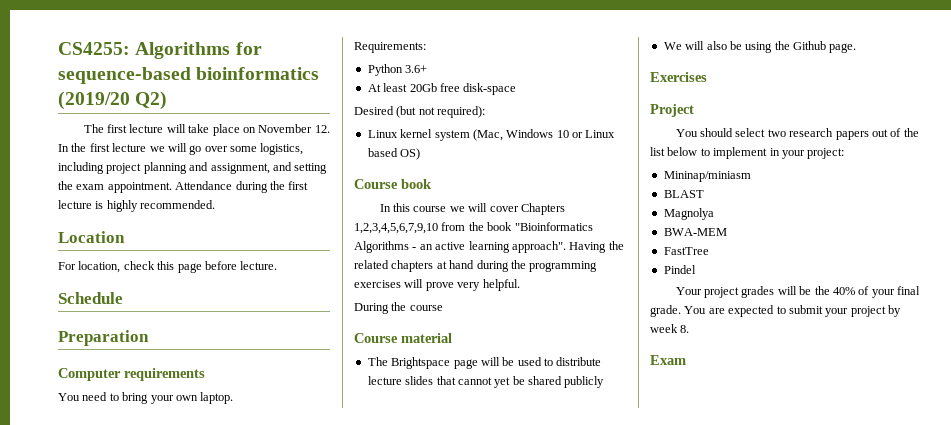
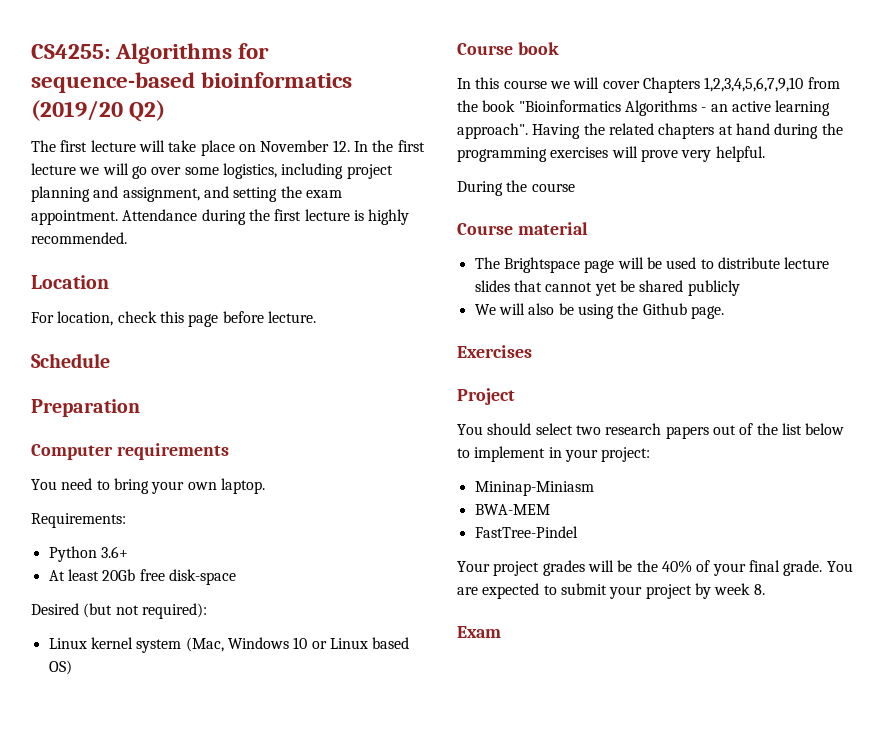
[663,171,751,182] [663,190,704,198] [663,208,714,220] Mininap/miniasm // BLAST // Magnolya -> [474,481,594,496] Mininap-Miniasm
[663,247,709,255] [663,265,696,274] FastTree // Pindel -> [474,526,578,538] FastTree-Pindel

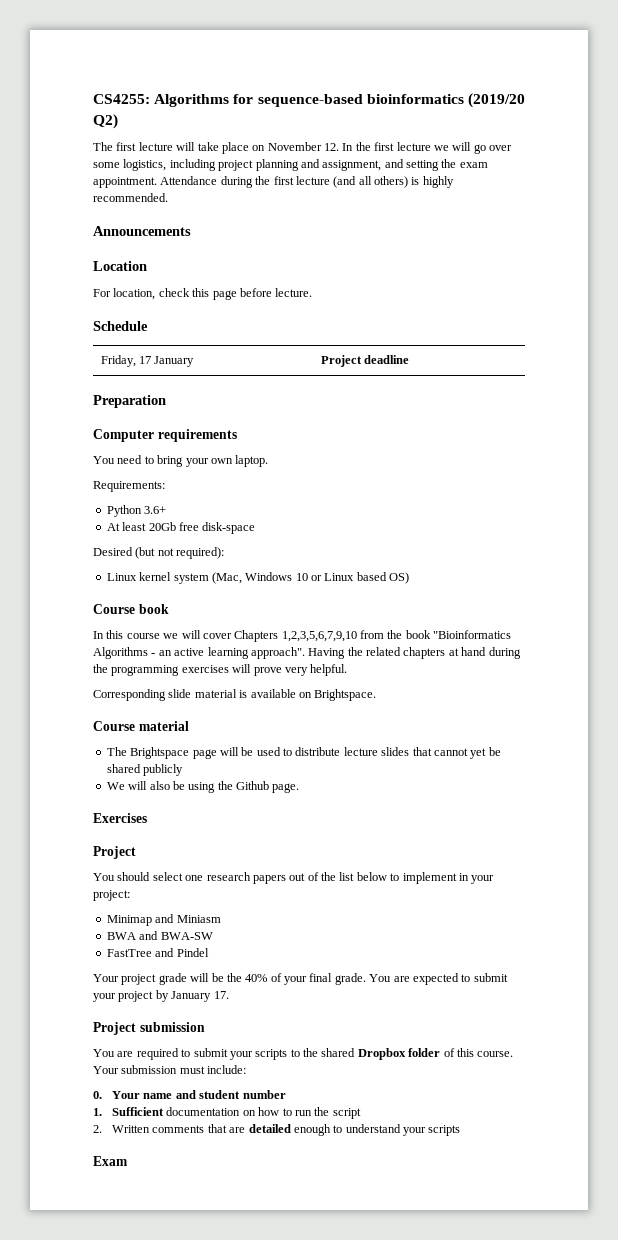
(350, 215) none -> [333,176,408,188] (and all others)
(127, 238) none -> [93,226,191,236] // Announcements
(110, 360) none -> [100,355,195,367] [320,355,410,367] // Friday, 17 January | Project deadline
[704,77,804,92] 1,2,3,4,5,6,7,9,10 -> [281,631,357,642] 1,2,3,5,6,7,9,10
[457,180,575,196] During the course -> [93,689,377,701] Corresponding slide material is available on Brightspace.
[575,425,601,435] two -> [185,875,204,881] one
[474,481,594,496] [474,504,550,515] [474,526,578,538] Mininap-Miniasm // BWA-MEM // FastTree-Pindel -> [106,914,221,926] [106,931,213,940] [106,948,209,957] Minimap and Miniasm // BWA and BWA-SW // FastTree and Pindel
[542,560,585,576] grades -> [158,973,187,985] grade
[714,583,765,595] week 8. -> [171,991,229,1002] [93,1022,205,1035] [93,1048,514,1060] [93,1065,247,1074] [93,1090,286,1099] [93,1107,361,1119] [93,1124,461,1136] January 17. // Project submission // You are required to submit your scripts to the shared Dropbox folder of this course. Your submission must include: // 0. Your name and student number // 1. Sufficient documentation on how to run the script // 2. Written comments that are detailed enough to understand your scripts

